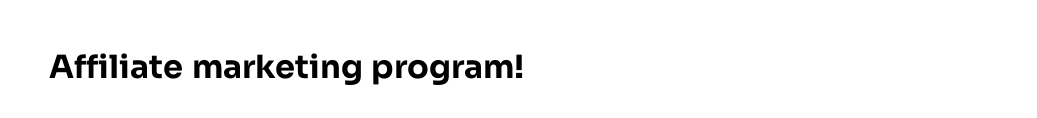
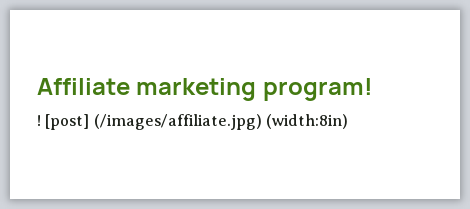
(525, 69) none -> [37,114,348,130] // ! [post] (/images/affiliate.jpg) (width:8in)

